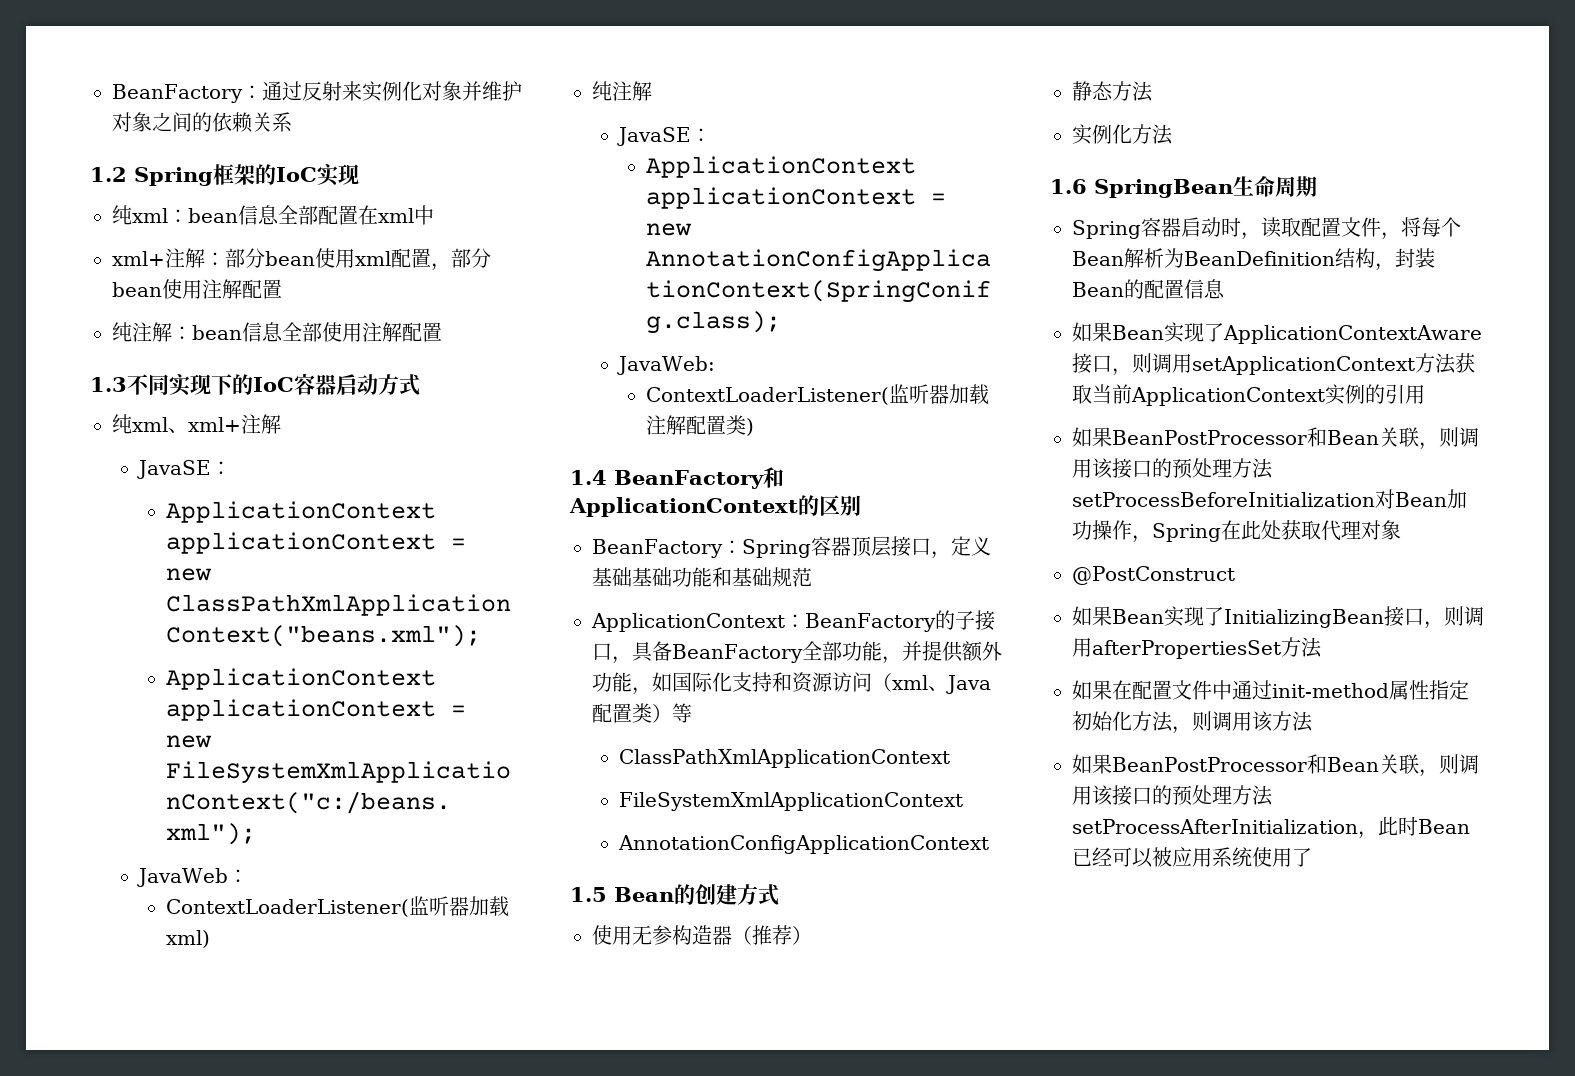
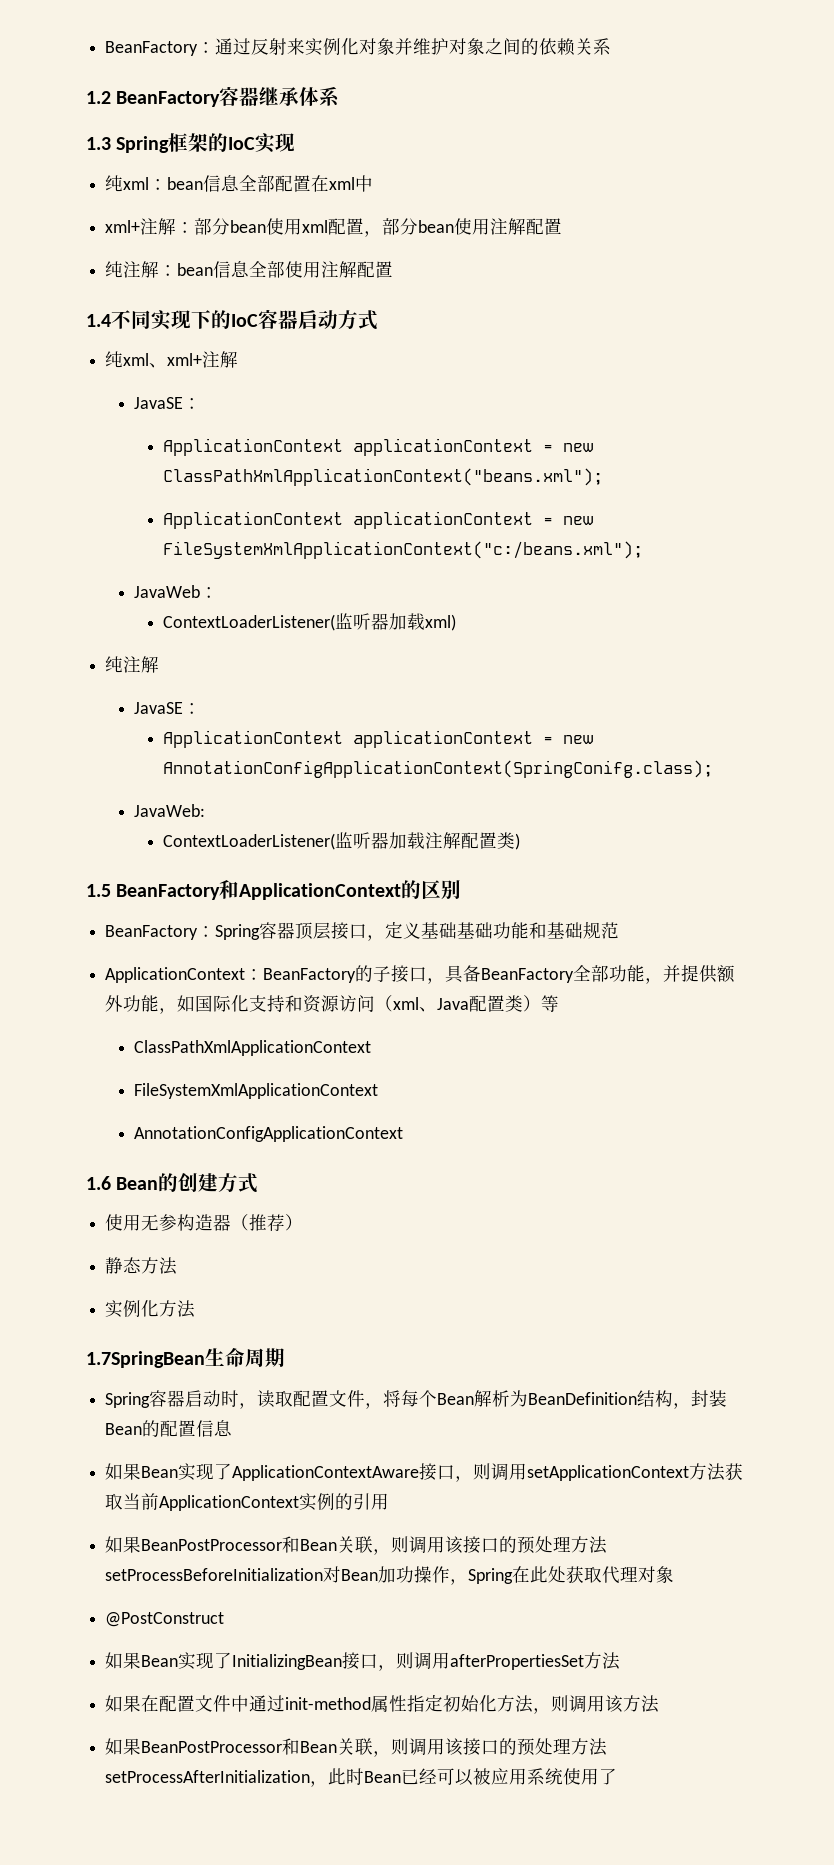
(127, 174) none -> [116,86,340,107] [86,137,111,150] BeanFactory容器继承体系 // 1.3
[90,377,127,392] 1.3 -> [86,314,111,327] 1.4
[570,470,607,485] 1.4 -> [86,884,111,897] 1.5
[570,887,607,902] 1.5 -> [86,1176,111,1190] 1.6
[1050,179,1233,198] 1.6 SpringBean -> [86,1351,205,1368] 1.7SpringBean

